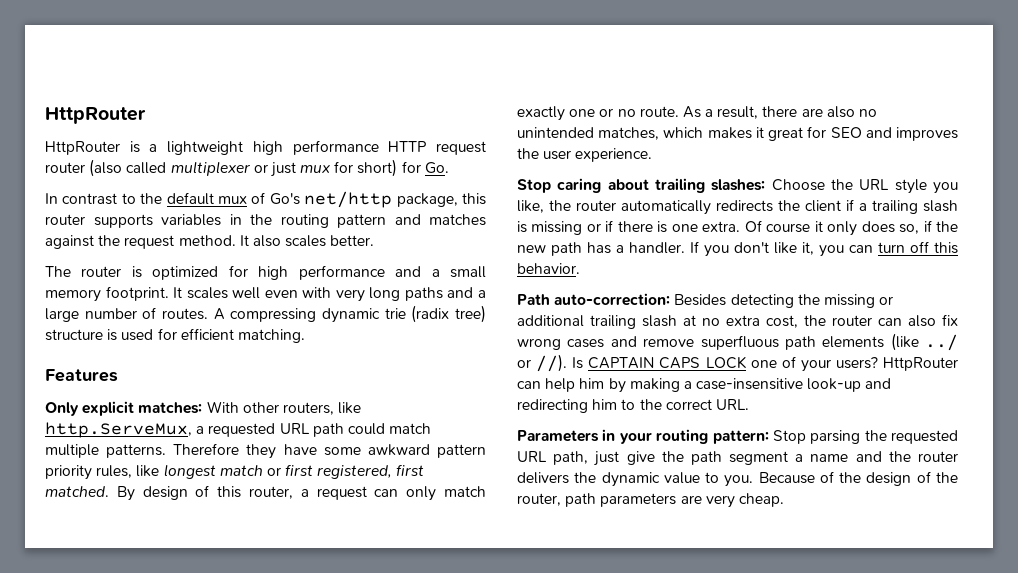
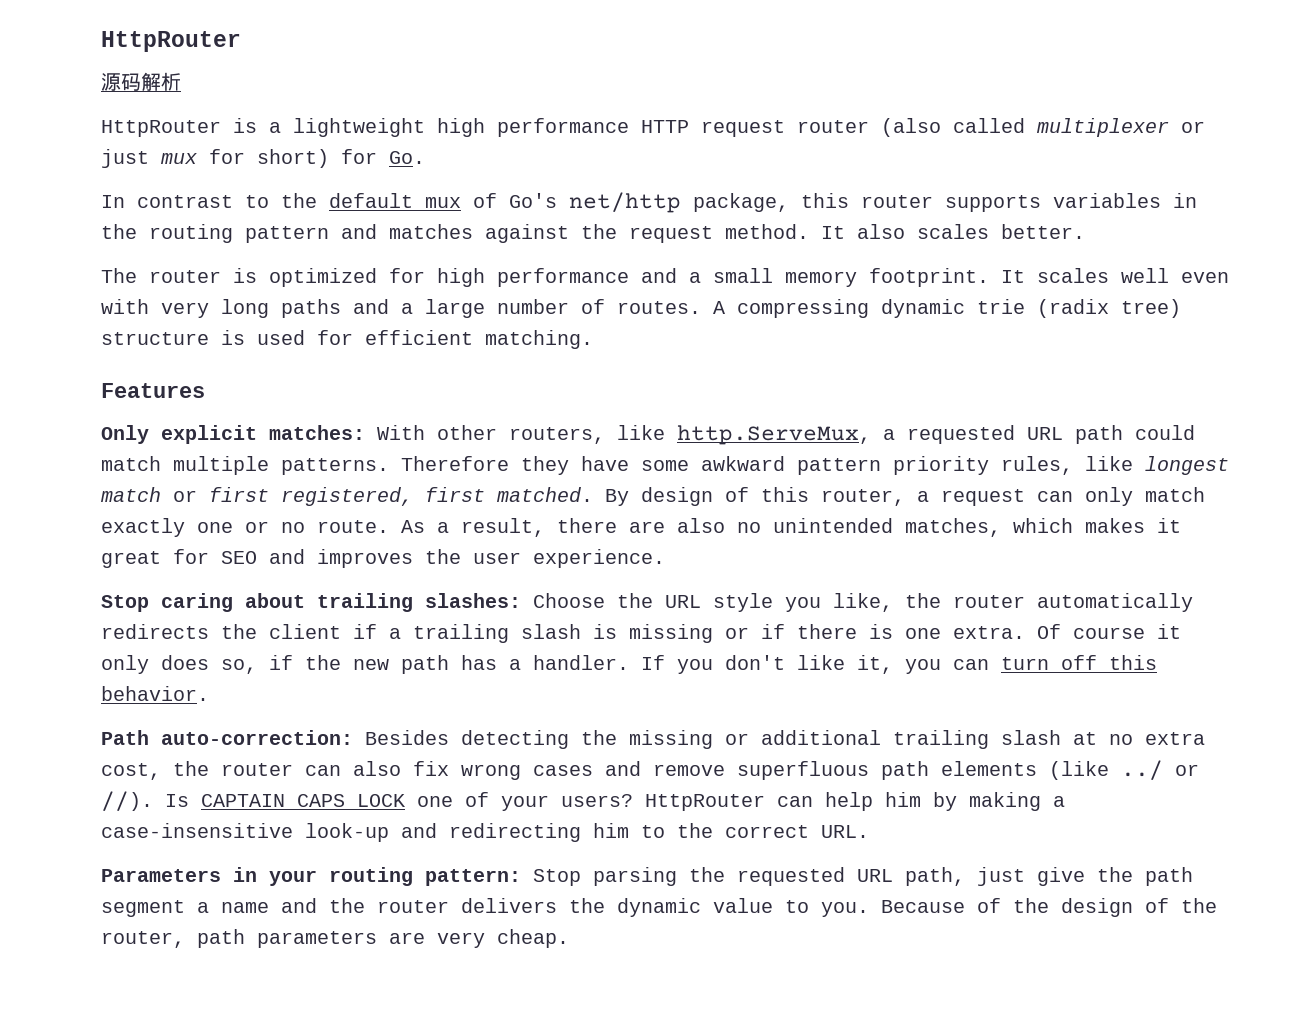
[45,107,146,124] HttpRouter -> [101,31,241,52] [101,72,181,91] HttpRouter // 源码解析

